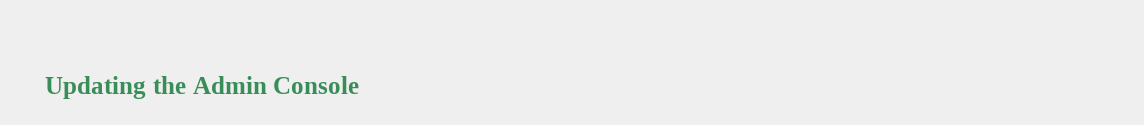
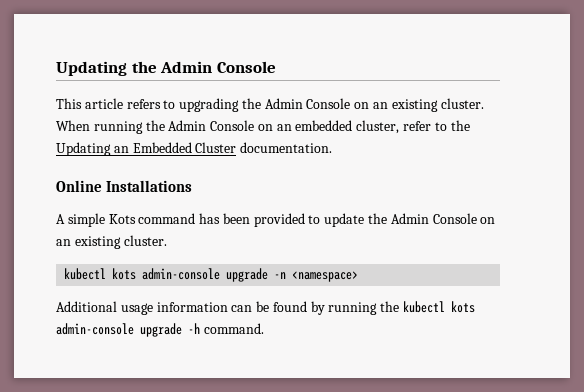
(360, 85) none -> [56,98,484,112] [56,120,470,134] [56,142,333,156] [56,180,192,192] [56,213,496,227] [56,235,167,249] [64,268,359,282] [56,301,476,315] [56,323,264,337] // This article refers to upgrading the Admin Console on an existing cluster. When running the Admin Console on an embedded cluster, refer to the Updating an Embedded Cluster documentation. // Online Installations // A simple Kots command has been provided to update the Admin Console on an existing cluster. // kubectl kots admin-console upgrade -n <namespace> // Additional usage information can be found by running the kubectl kots admin-console upgrade -h command.

